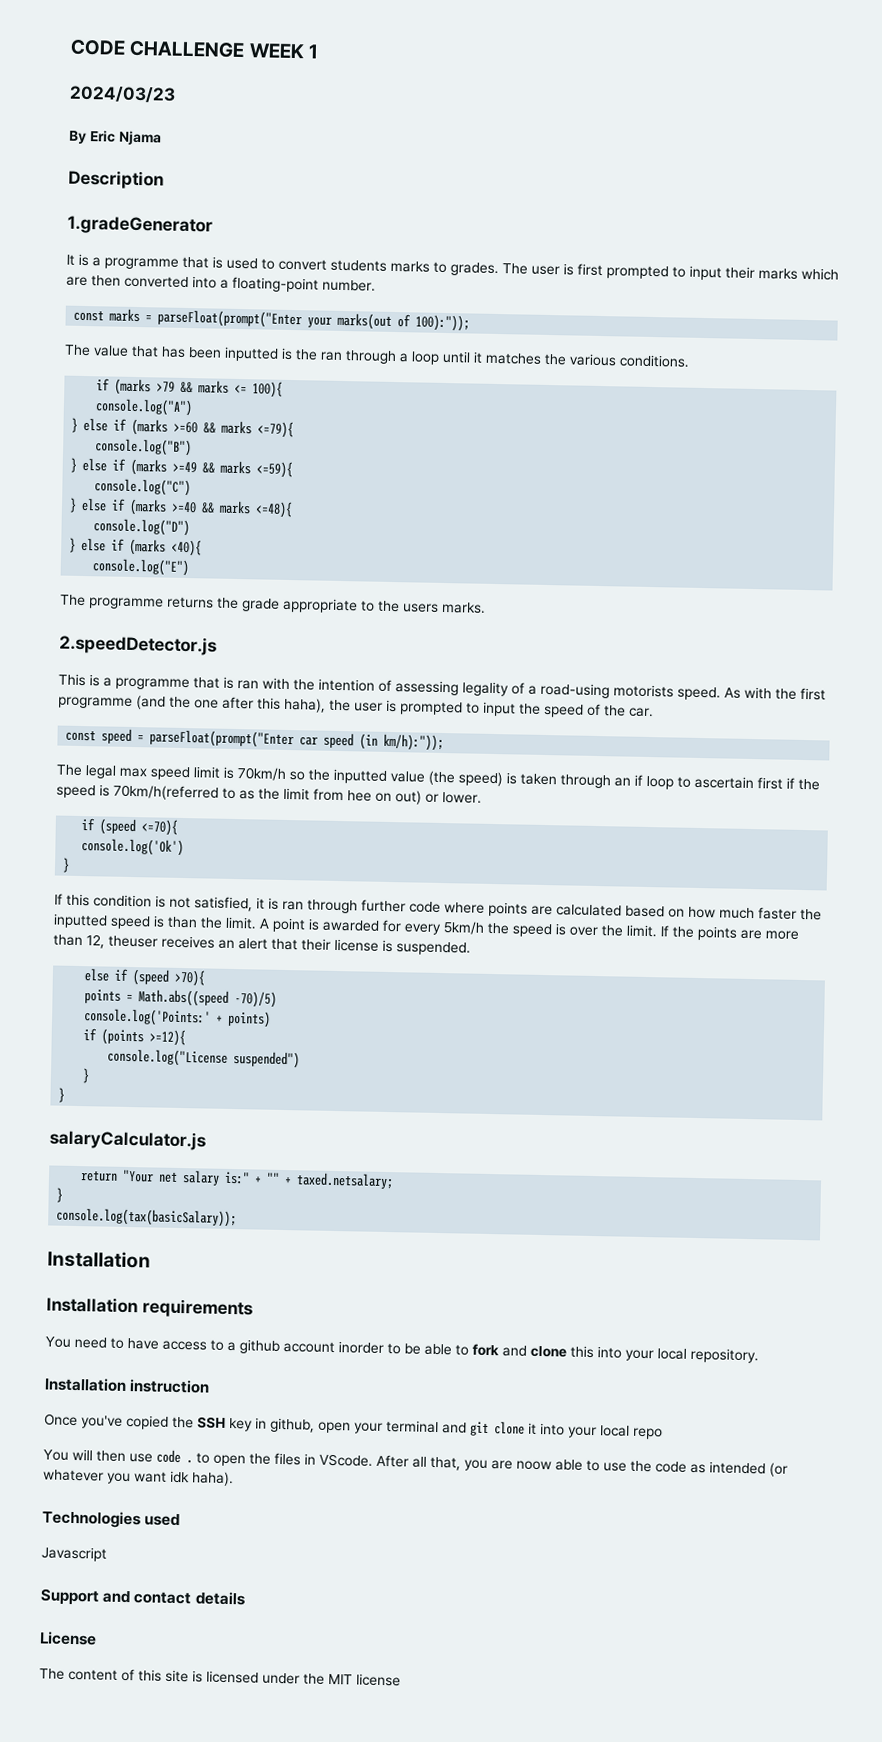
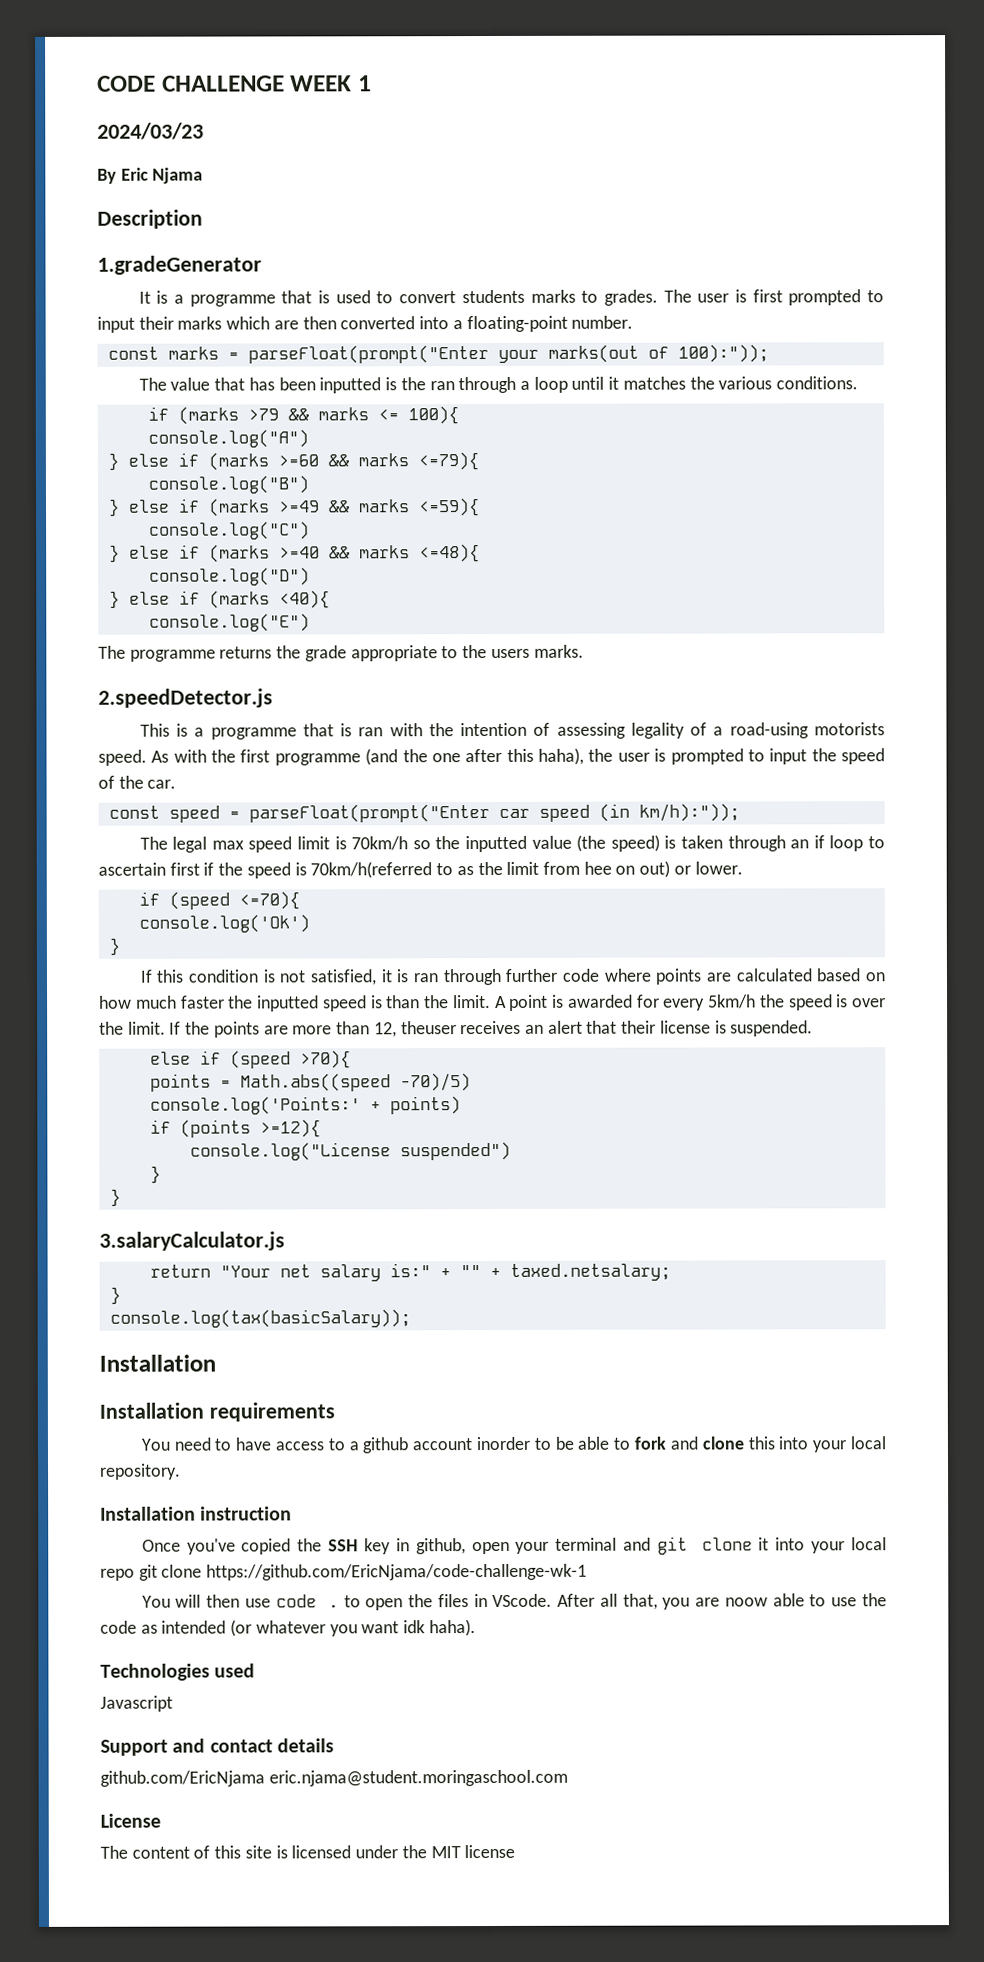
[49,1129,206,1151] salaryCalculator.js -> [99,1231,285,1251] 3.salaryCalculator.js
(663, 1433) none -> [138,1563,588,1581] git clone https://github.com/EricNjama/code-challenge-wk-1
(245, 1598) none -> [100,1769,568,1787] // github.com/EricNjama eric.njama@student.moringaschool.com

